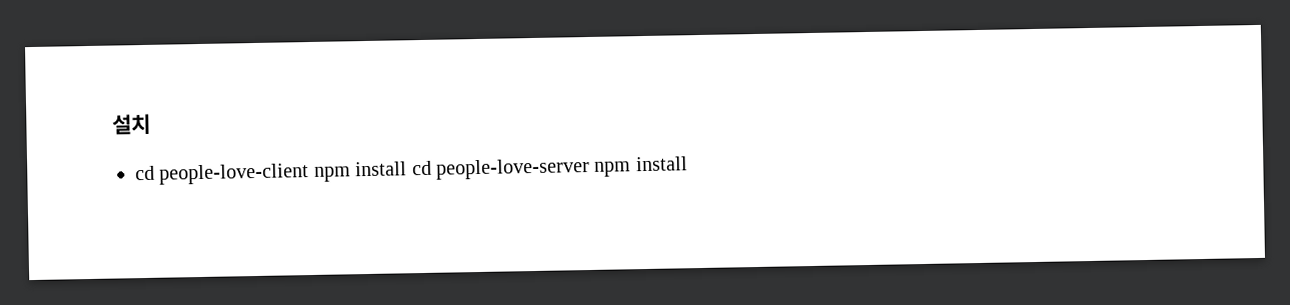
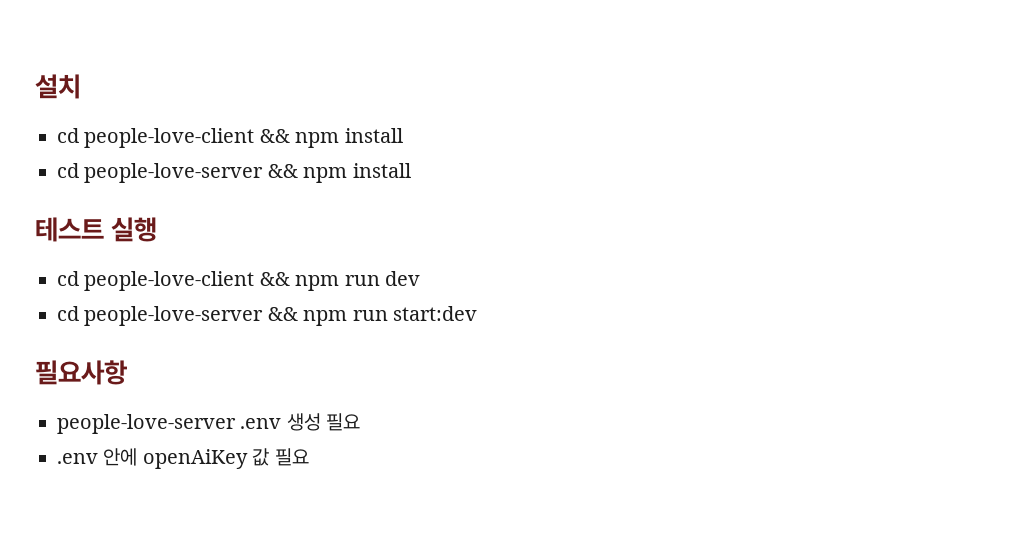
[313,156,688,182] npm install cd people-love-server npm install -> [259,128,403,148] [57,163,411,183] [35,217,158,242] [57,271,420,291] [57,306,477,326] [35,360,127,385] [57,413,361,434] [57,448,309,469] && npm install // cd people-love-server && npm install // 테스트 실행 // cd people-love-client && npm run dev // cd people-love-server && npm run start:dev // 필요사항 // people-love-server .env 생성 필요 // .env 안에 openAiKey 값 필요

